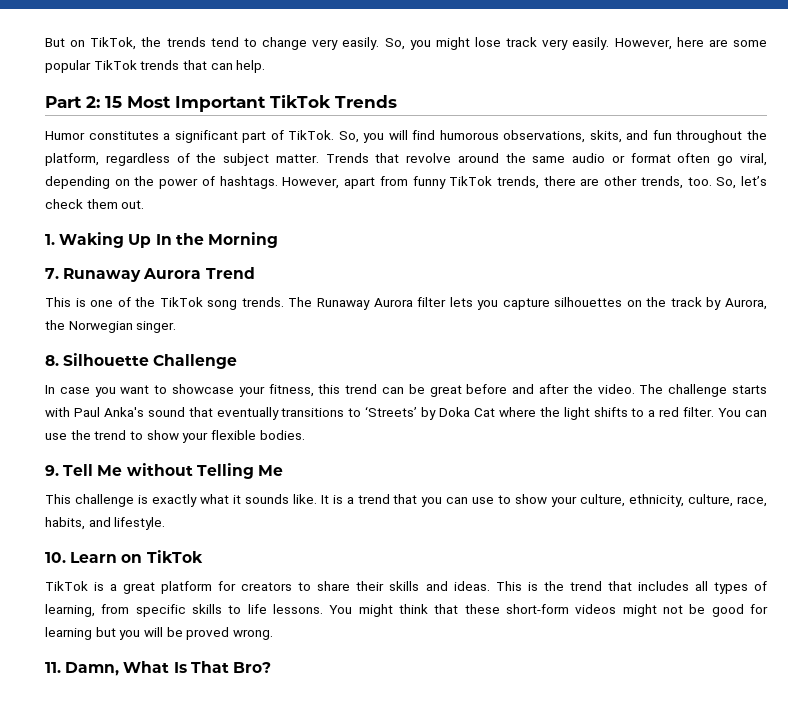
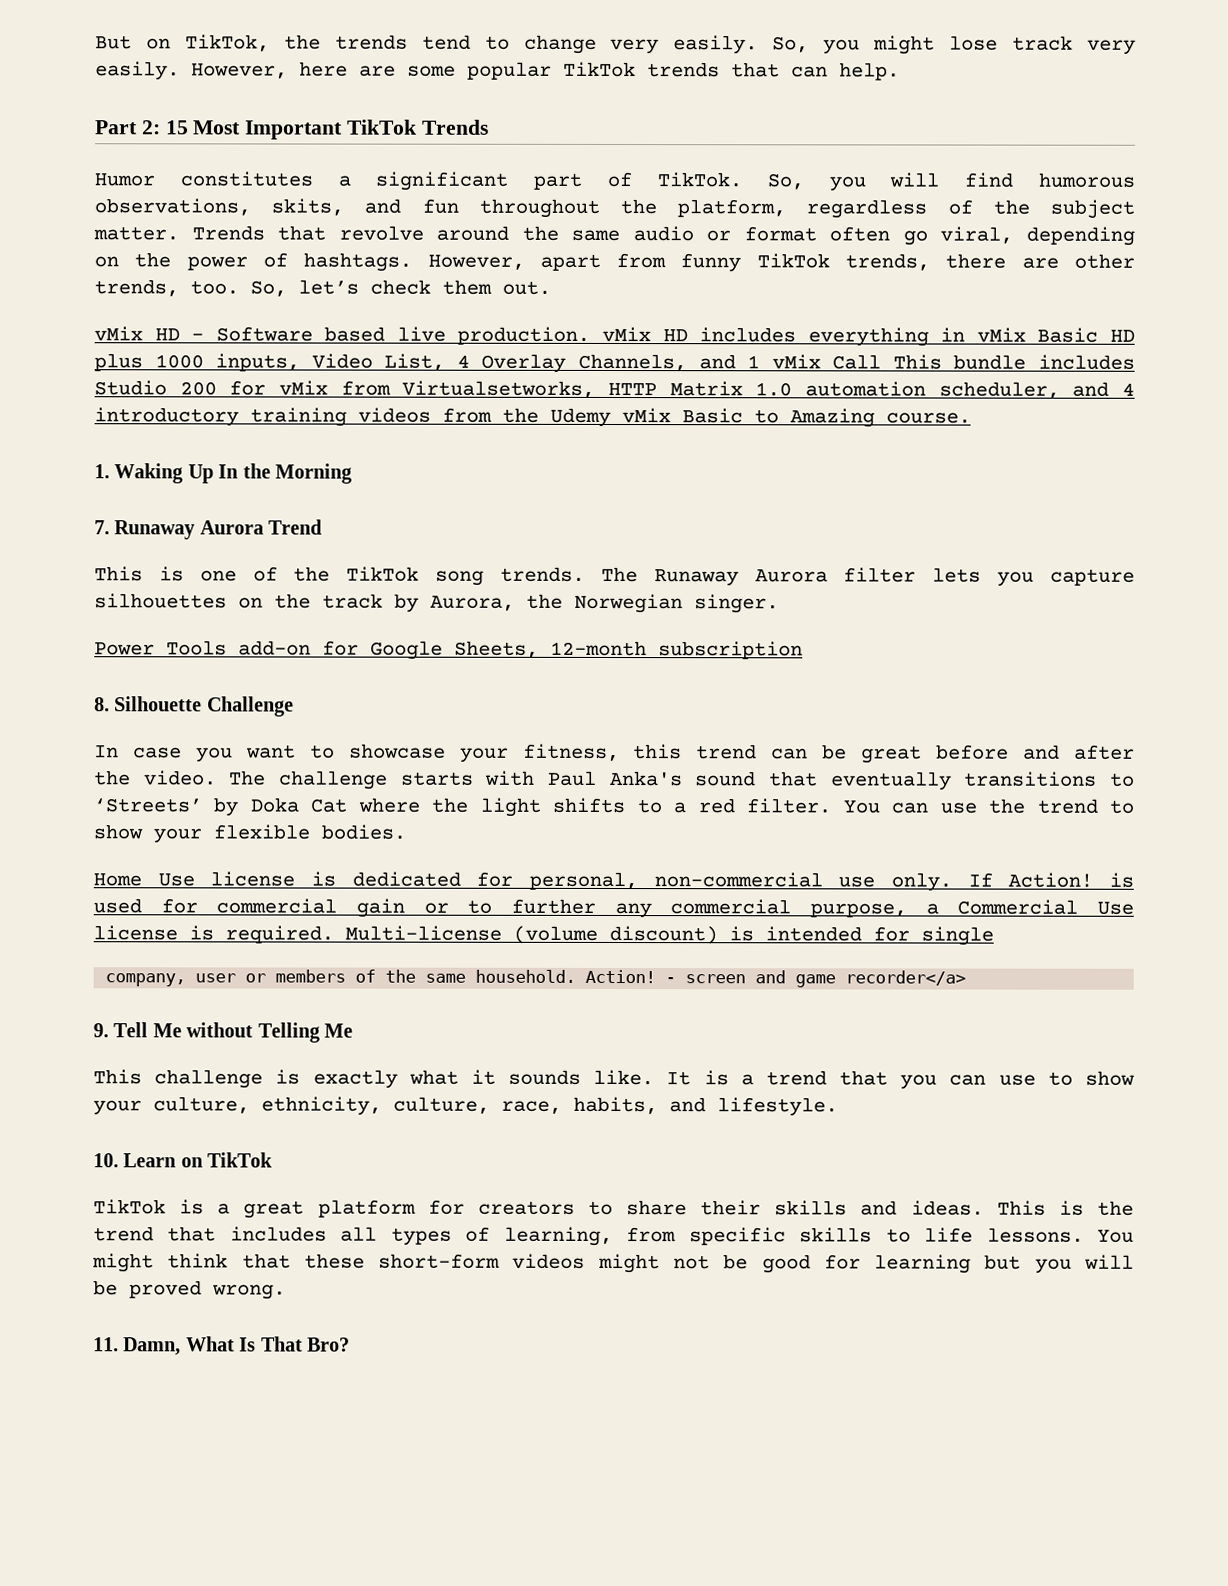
(145, 204) none -> [94,326,1135,347] [94,353,1135,373] [94,380,1135,399] [94,407,971,428] // vMix HD - Software based live production. vMix HD includes everything in vMix Basic HD plus 1000 inputs, Video List, 4 Overlay Channels, and 1 vMix Call This bundle includes Studio 200 for vMix from Virtualsetworks, HTTP Matrix 1.0 automation scheduler, and 4 introductory training videos from the Udemy vMix Basic to Amazing course.
(177, 327) none -> [94,640,803,660] // Power Tools add-on for Google Sheets, 12-month subscription
(305, 435) none -> [93,871,1134,892] [93,898,1134,919] [93,925,994,946] [105,969,967,988] // Home Use license is dedicated for personal, non-commercial use only. If Action! is used for commercial gain or to further any commercial purpose, a Commercial Use license is required. Multi-license (volume discount) is intended for single // company, user or members of the same household. Action! - screen and game recorder</a>

